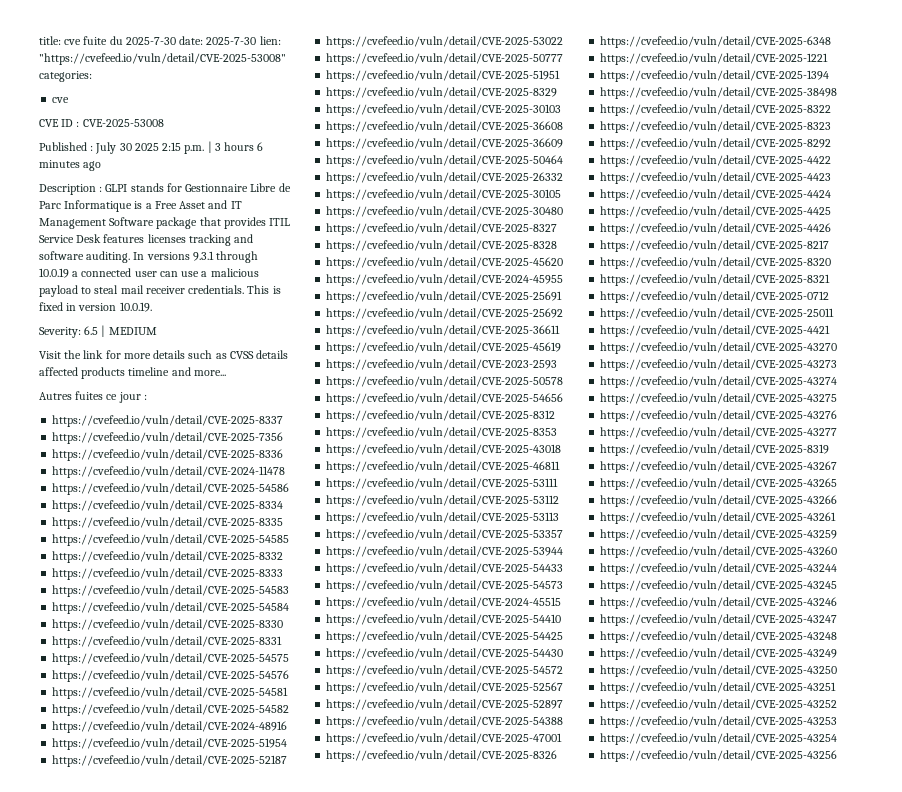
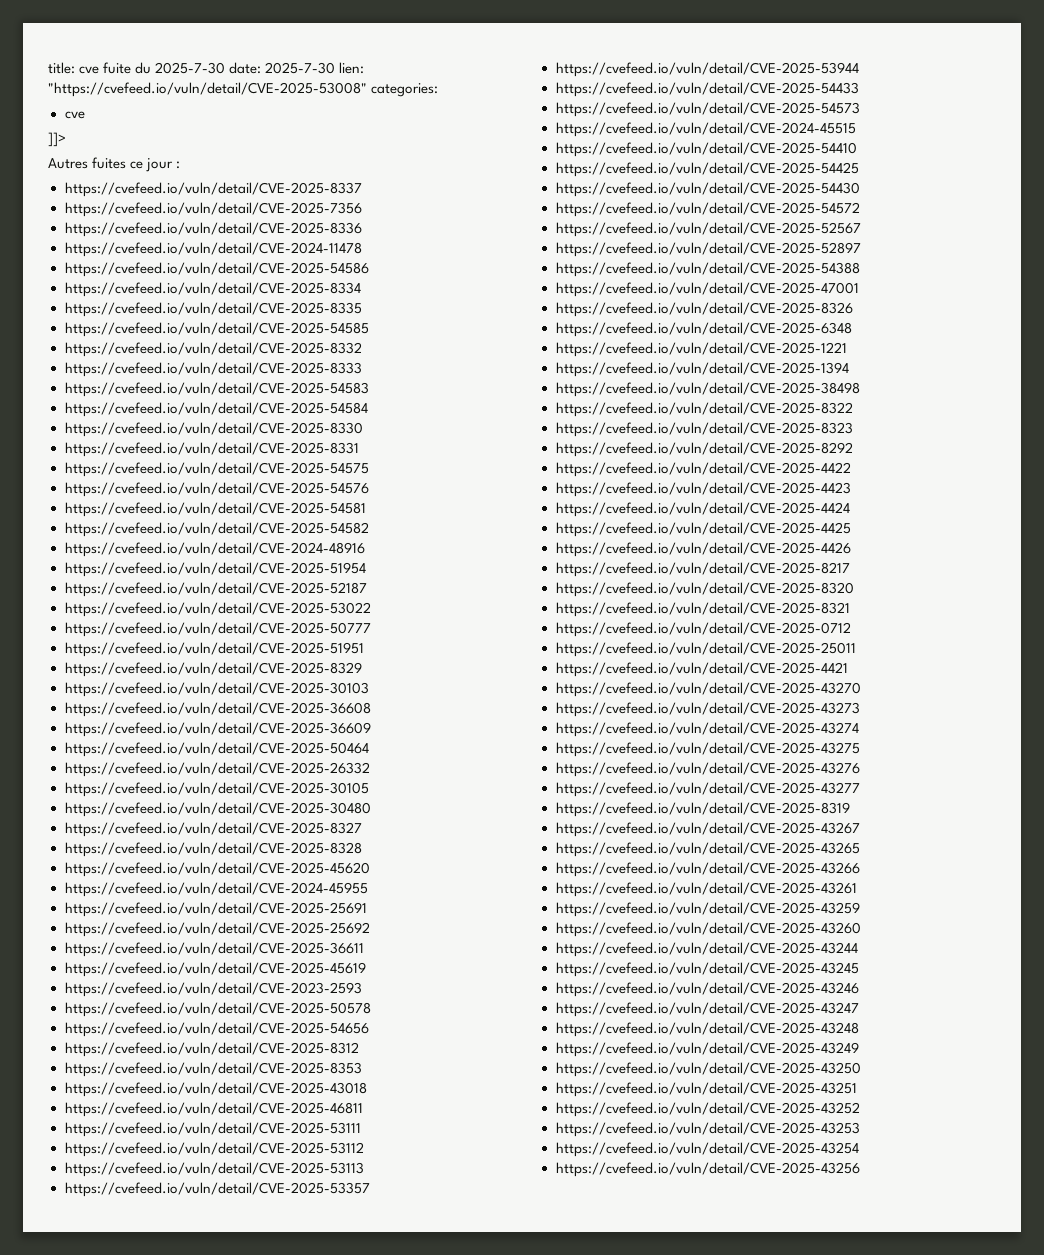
[39,119,164,127] [39,141,264,154] [39,160,102,171] [39,183,291,195] [39,200,242,212] [39,217,291,229] [39,234,254,246] [39,251,259,263] [39,268,259,278] [39,285,281,297] [39,302,152,312] [39,325,157,338] [39,350,289,359] [39,367,226,379] CVE ID : CVE-2025-53008 // Published : July 30 2025 2:15 p.m. | 3 hours 6 minutes ago // Description : GLPI stands for Gestionnaire Libre de Parc Informatique is a Free Asset and IT Management Software package that provides ITIL Service Desk features licenses tracking and software auditing. In versions 9.3.1 through 10.0.19 a connected user can use a malicious payload to steal mail receiver credentials. This is fixed in version 10.0.19. // Severity: 6.5 | MEDIUM // Visit the link for more details such as CVSS details affected products timeline and more... -> [48,132,66,147] ]]>

